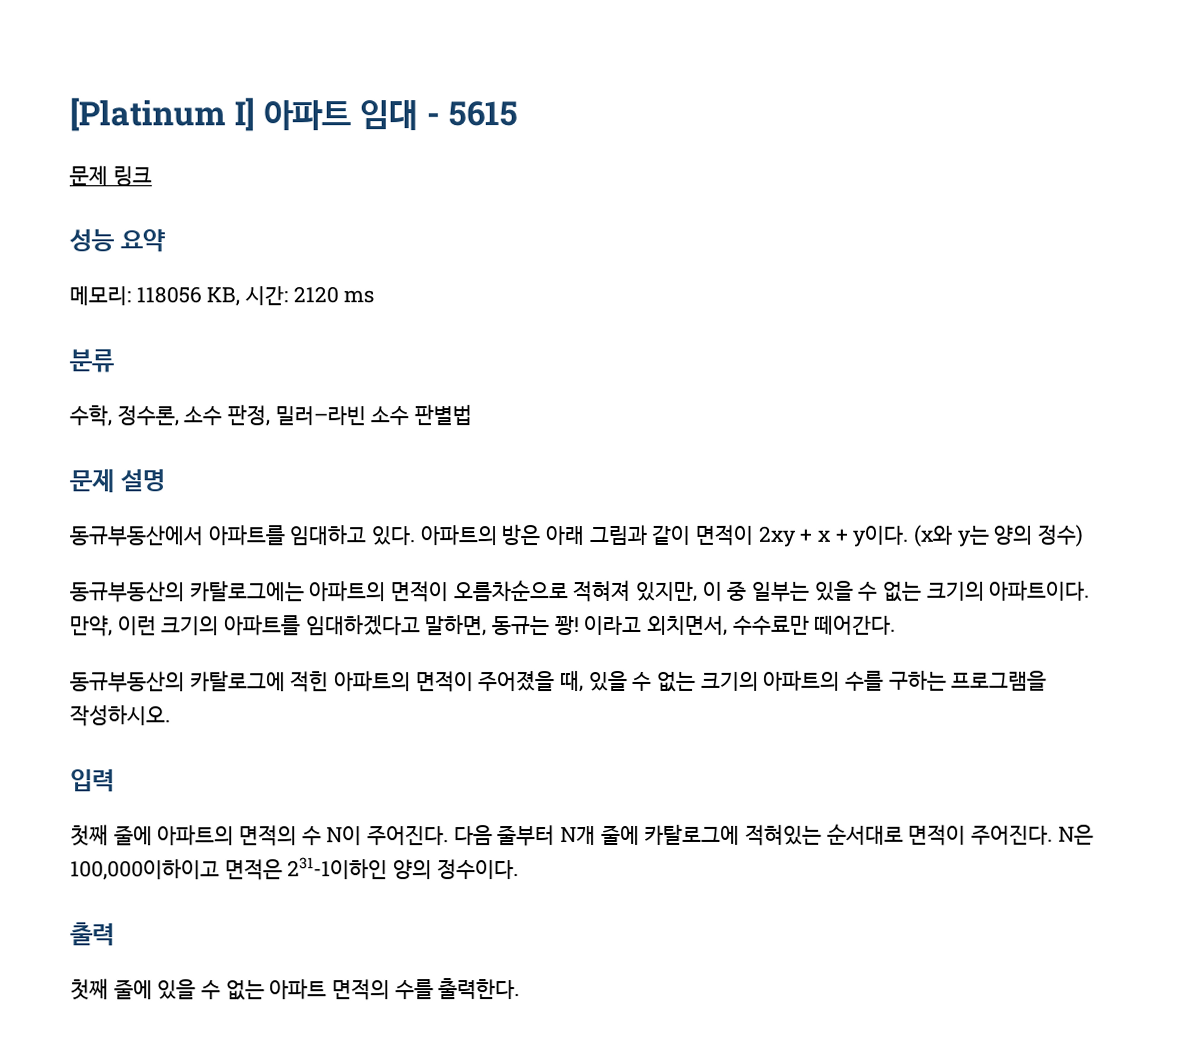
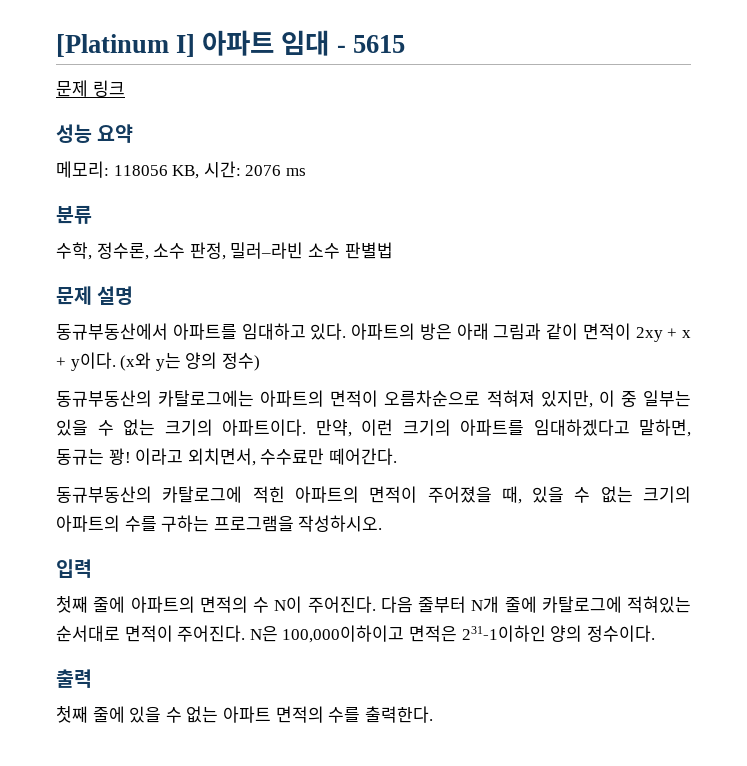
[292,286,339,304] 2120 -> [245,165,282,176] 2076

